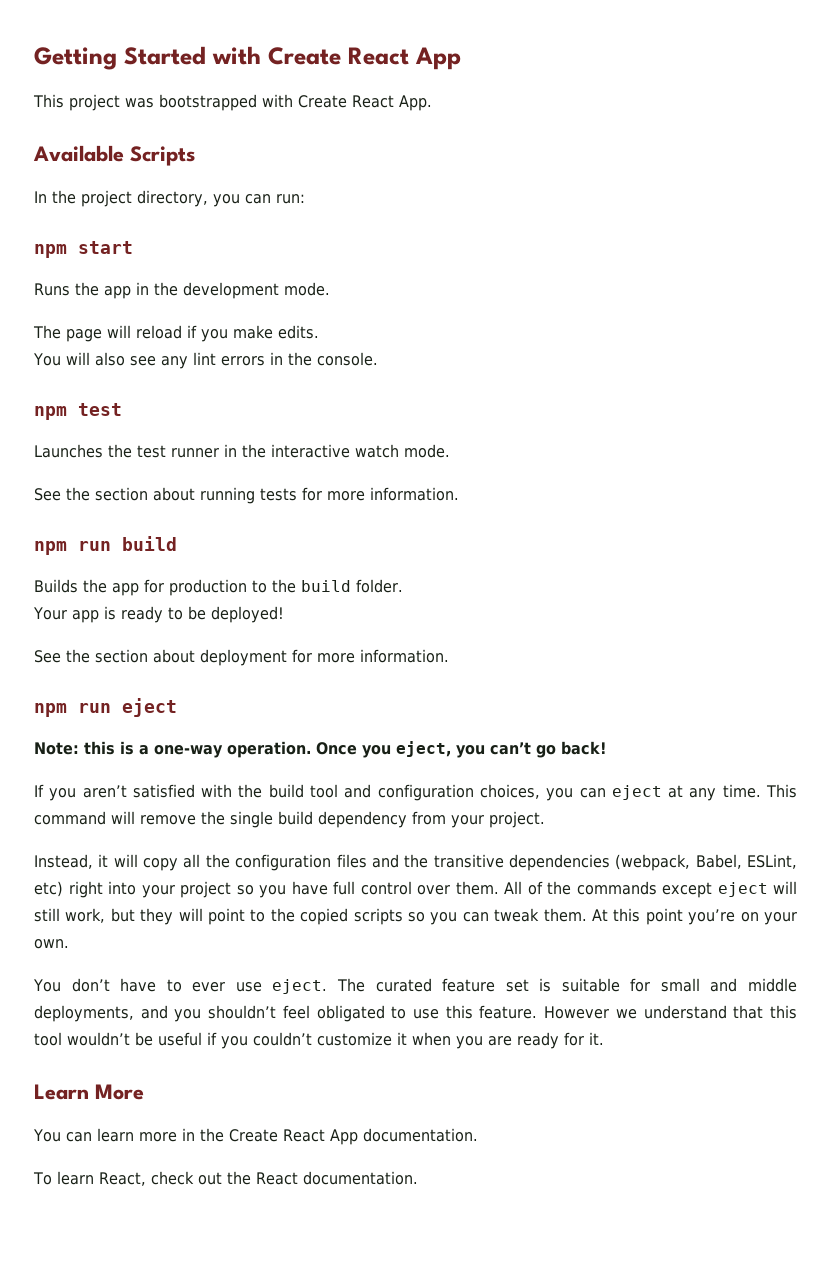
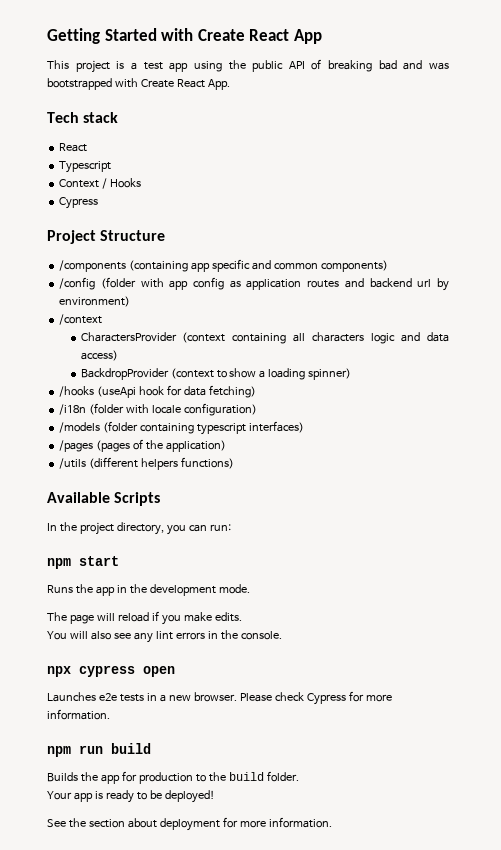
(120, 102) none -> [116,59,423,72] is a test app using the public API of breaking bad and
(432, 103) none -> [47,112,119,123] [59,143,88,152] [59,161,112,173] [59,178,142,189] [59,197,99,209] [47,230,166,244] [59,259,388,272] [59,277,449,291] [59,296,131,307] [59,314,103,325] [80,332,450,344] [80,350,118,361] [80,368,352,380] [59,385,256,398] [59,403,257,416] [59,421,304,435] [59,439,226,452] [59,457,235,470] // Tech stack // React // Typescript // Context / Hooks // Cypress // Project Structure // /components (containing app specific and common components) // /config (folder with app config as application routes and backend url by environment) // /context // CharactersProvider (context containing all characters logic and data access) // BackdropProvider (context to show a loading spinner) // /hooks (useApi hook for data fetching) // /i18n (folder with locale configuration) // /models (folder containing typescript interfaces) // /pages (pages of the application) // /utils (different helpers functions)
[34,403,122,420] [34,444,450,458] [34,487,297,504] npm test // Launches the test runner in the interactive watch mode. // See the section about running tests -> [47,665,175,677] [47,692,346,705] npx cypress open // Launches e2e tests in a new browser. Please check Cypress
[34,698,177,717] [34,741,607,758] [34,784,797,801] [34,811,545,828] [34,854,797,871] [34,881,797,898] [34,908,797,925] [34,939,69,949] [33,978,797,994] [34,1005,797,1022] [34,1032,604,1049] [34,1084,144,1100] [33,1128,478,1145] [33,1171,418,1186] // npm run eject // Note: this is a one-way operation. Once you eject, you can’t go back! // If you aren’t satisfied with the build tool and configuration choices, you can eject at any time. This command will remove the single build dependency from your project. // Instead, it will copy all the configuration files and the transitive dependencies (webpack, Babel, ESLint, etc) right into your project so you have full control over them. All of the commands except eject will still work, but they will point to the copied scripts so you can tweak them. At this point you’re on your own. // You don’t have to ever use eject. The curated feature set is suitable for small and middle deployments, and you shouldn’t feel obligated to use this feature. However we understand that this tool wouldn’t be useful if you couldn’t customize it when you are ready for it. // Learn More // You can learn more in the Create React App documentation. // To learn React, check out the React documentation. -> (332, 822) none

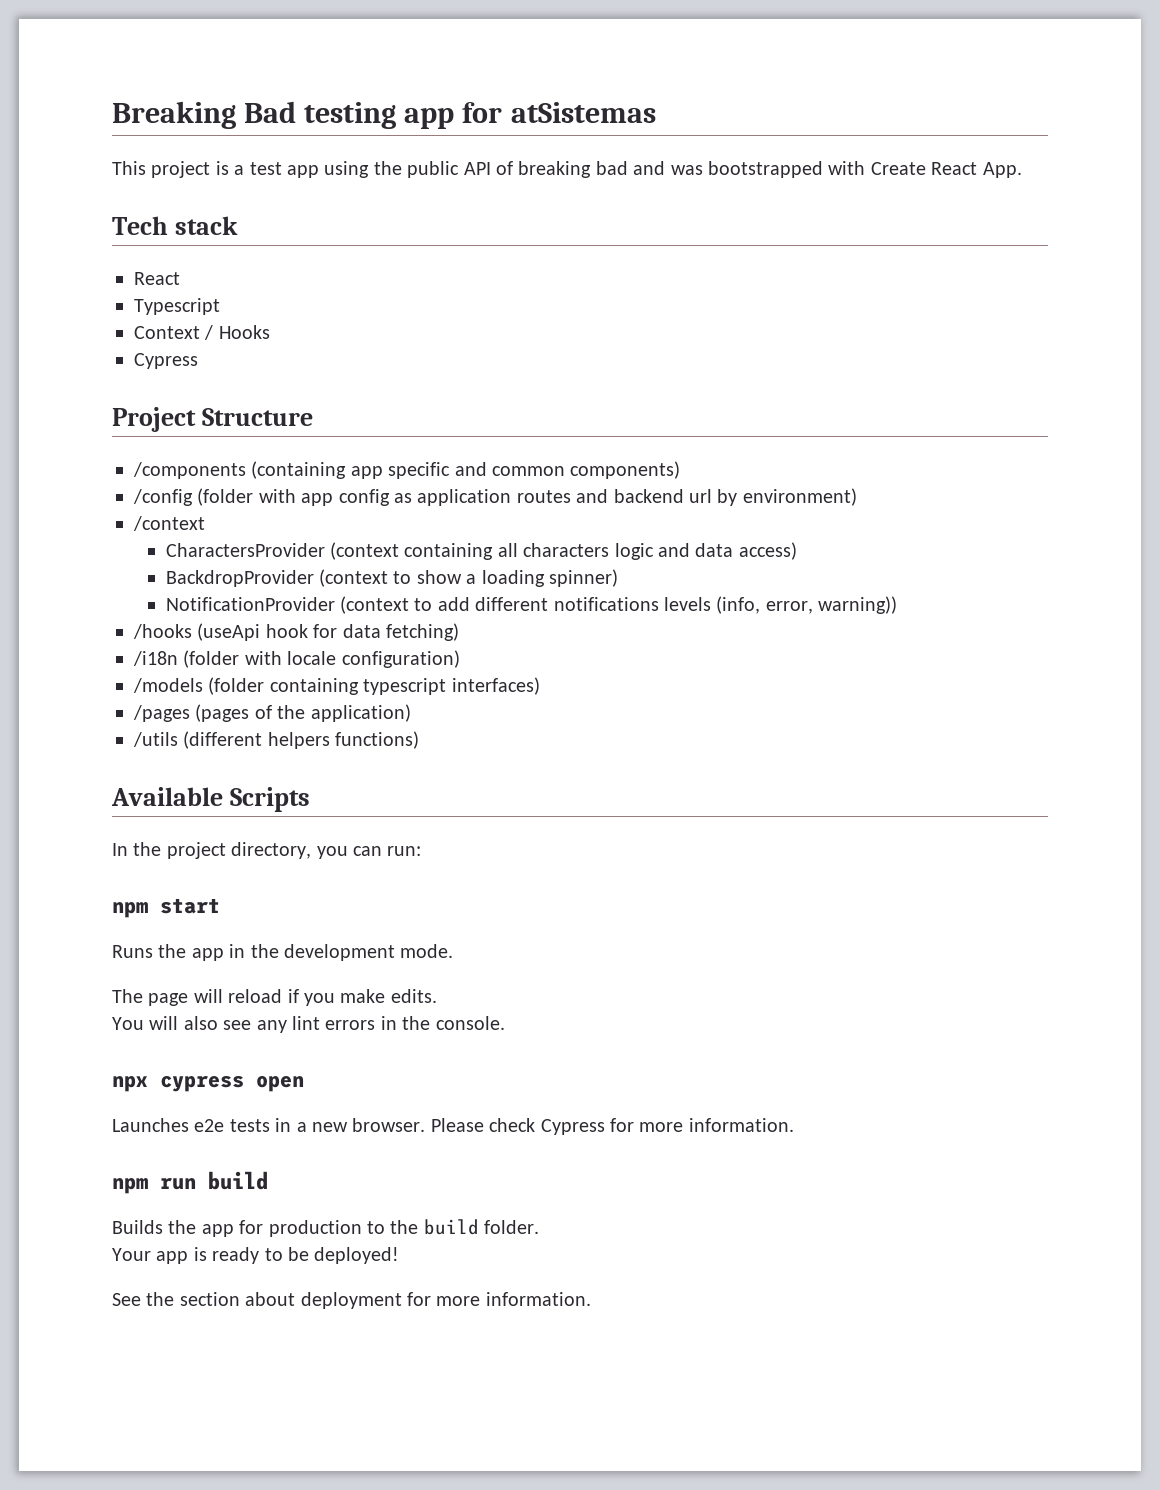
[47,28,322,44] Getting Started with Create React App -> [112,101,656,129] Breaking Bad testing app for atSistemas
(352, 374) none -> [165,596,898,614] // NotificationProvider (context to add different notifications levels (info, error, warning))

